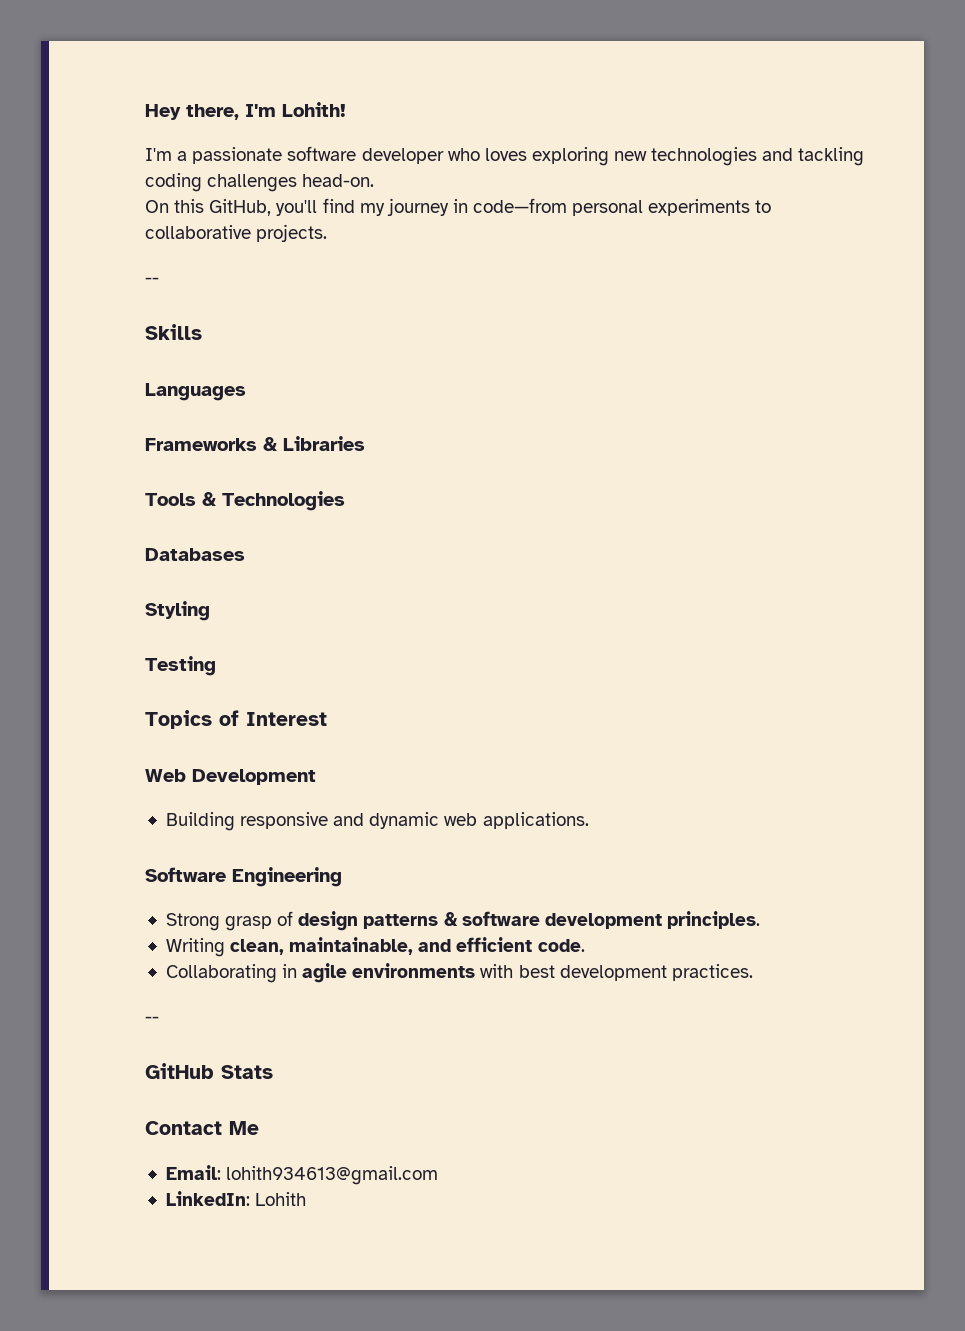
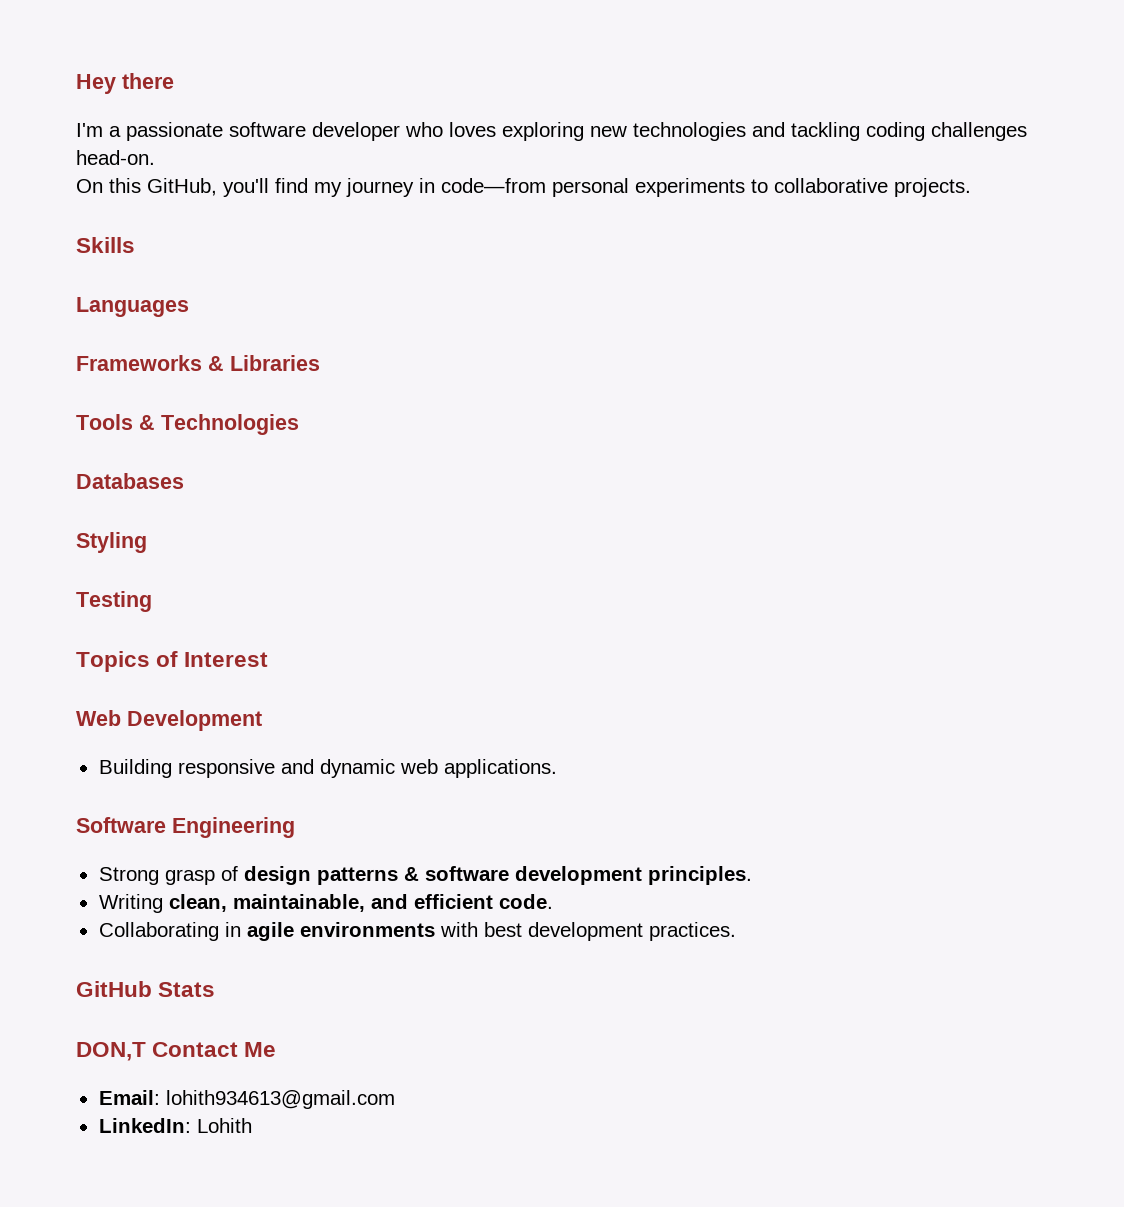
[186,102,346,120] there, I'm Lohith! -> [122,73,174,89] there
[145,277,159,284] // -- -> (971, 187) none
[145,1016,159,1023] // -- -> (736, 931) none
(273, 1072) none -> [76,1042,146,1061] DON,T

